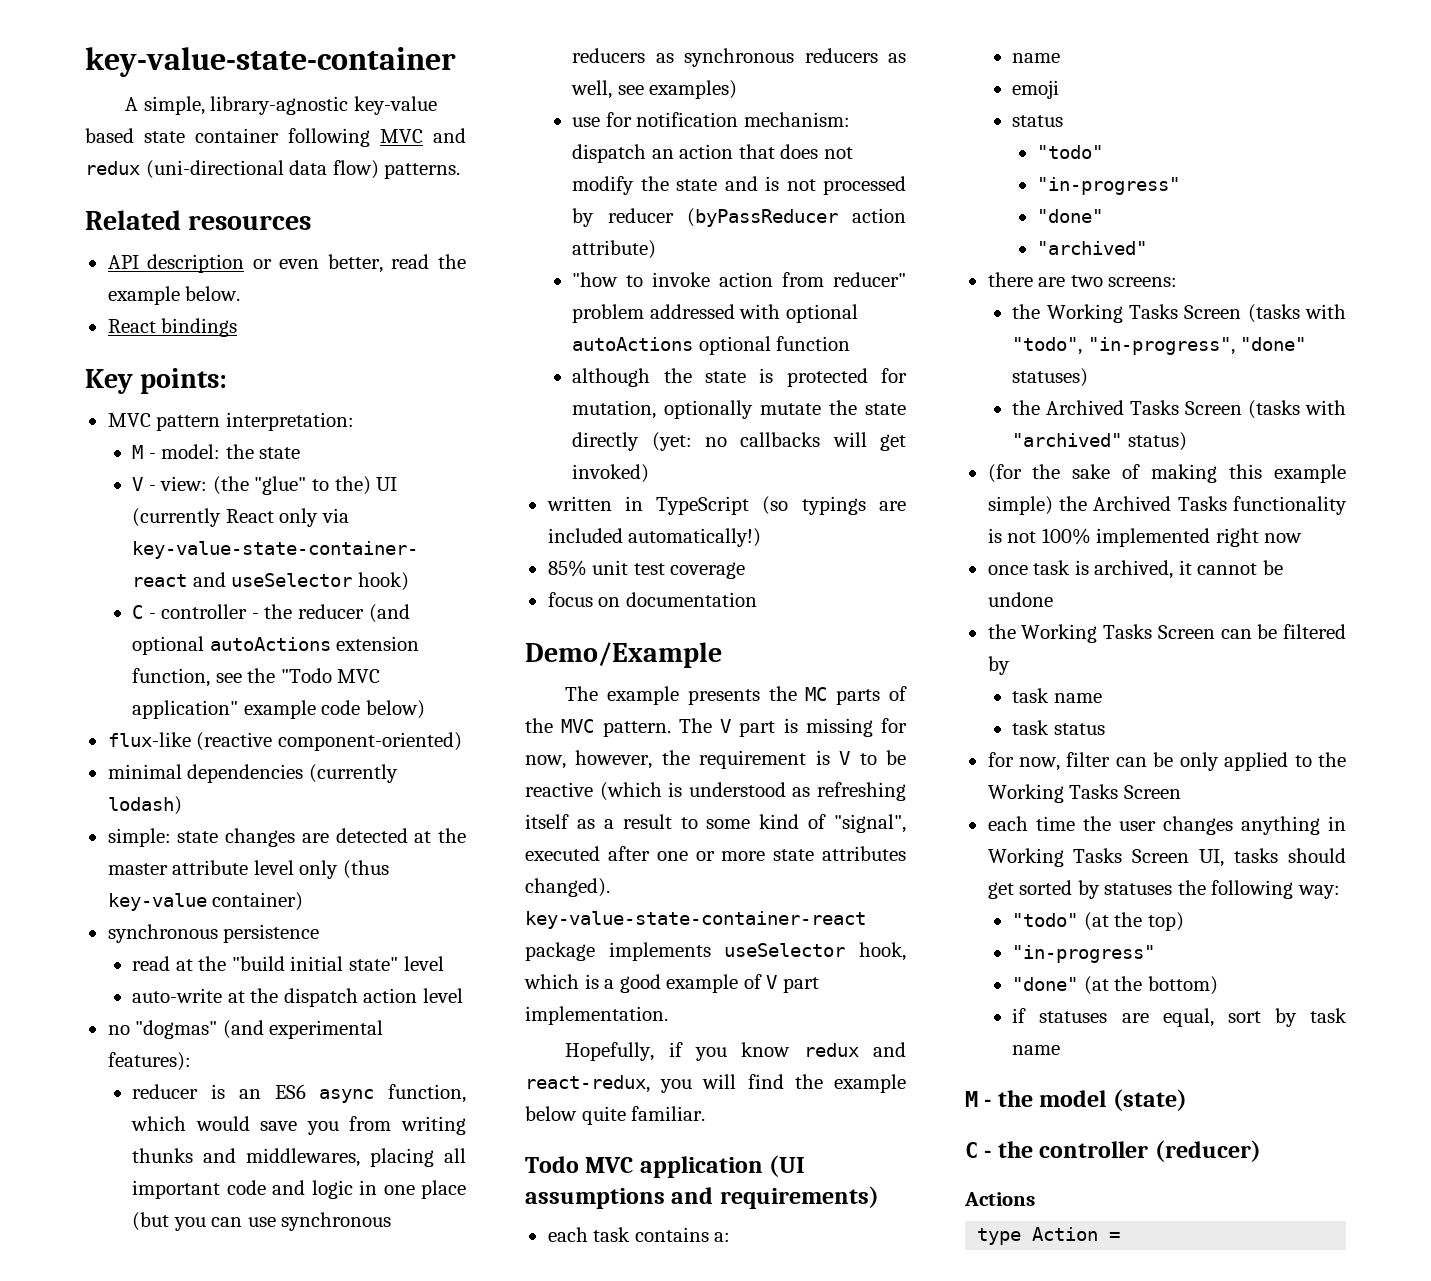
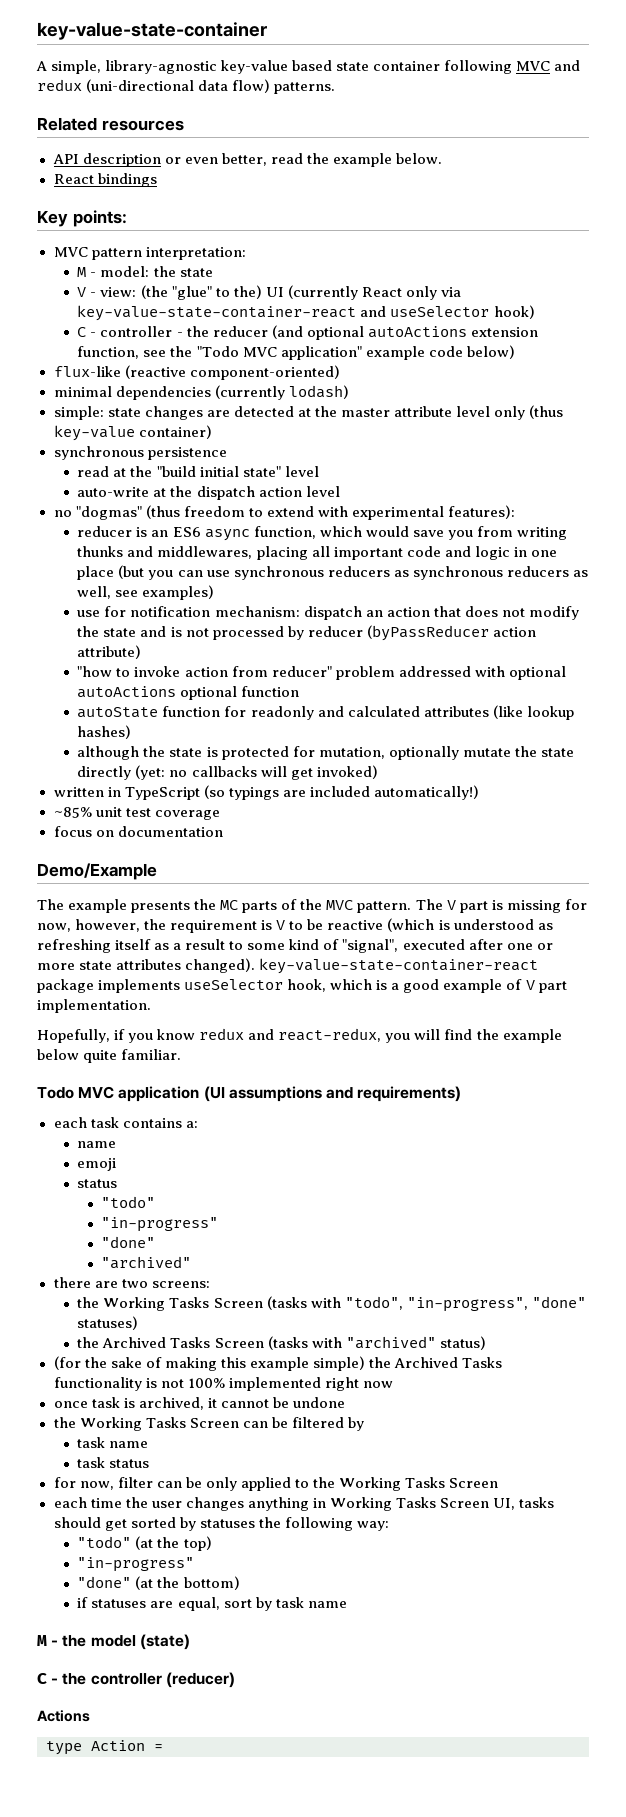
[222,1020,264,1039] (and -> [145,505,348,519] (thus freedom to extend with
(851, 343) none -> [77,705,574,720] [77,725,132,739] // autoState function for readonly and calculated attributes (like lookup hashes)
[547,560,587,577] 85% -> [53,807,92,818] ~85%

